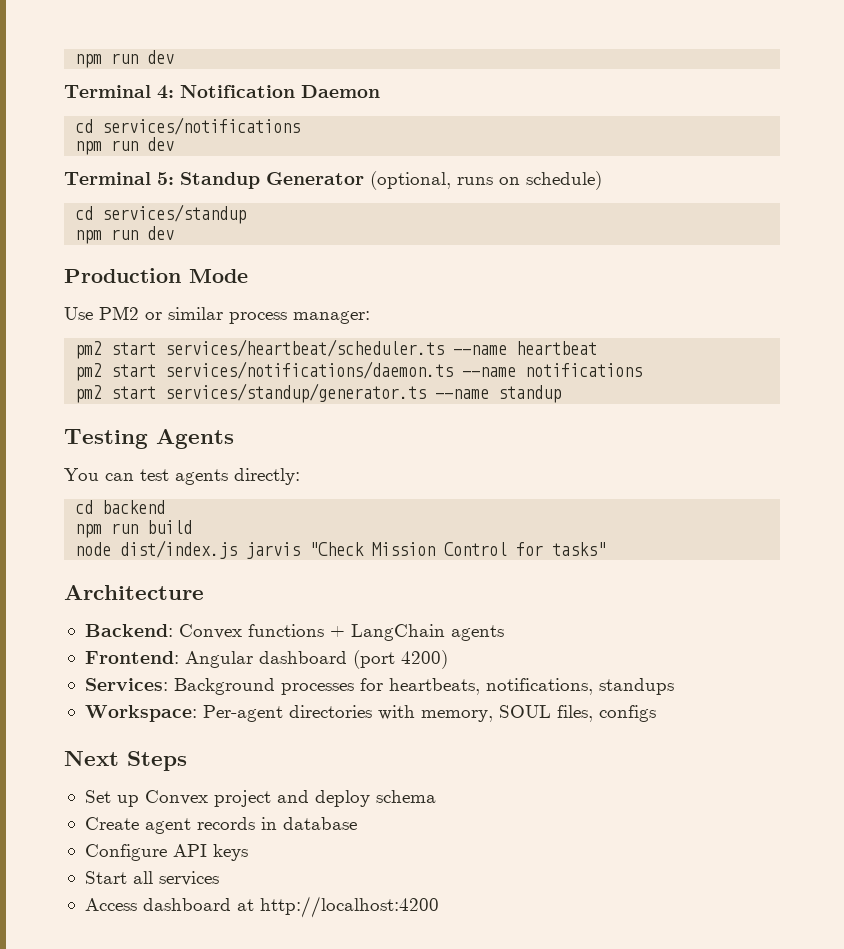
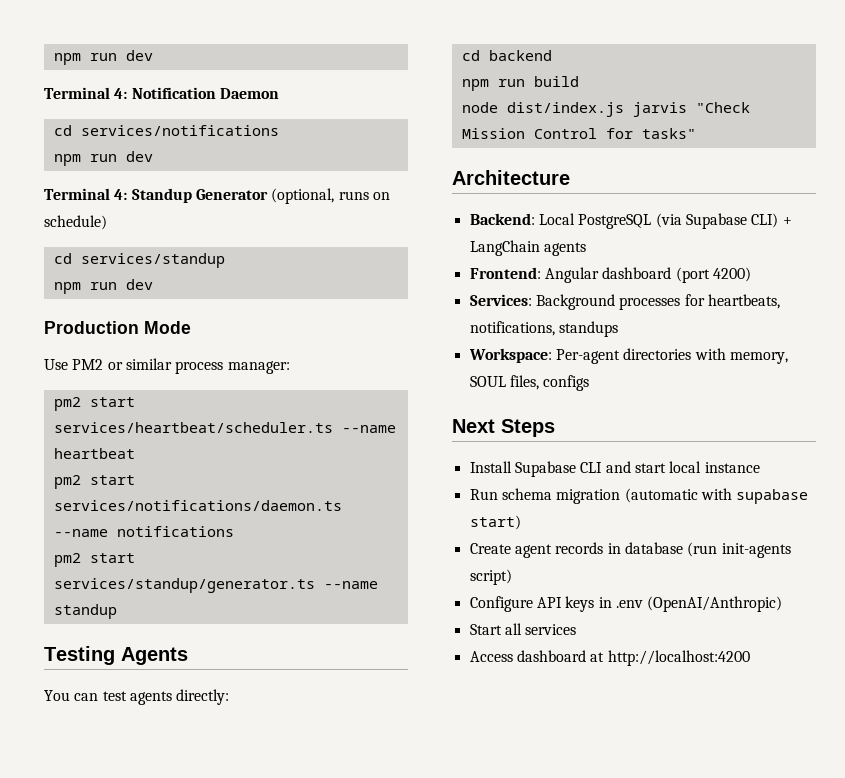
[157,172,174,185] 5: -> [114,189,128,200] 4:
[178,624,324,639] Convex functions -> [538,213,779,229] Local PostgreSQL (via Supabase CLI)
[84,790,436,807] Set up Convex project and deploy schema -> [469,461,760,477] [469,488,809,504] [469,515,521,530] Install Supabase CLI and start local instance // Run schema migration (automatic with supabase start)
(357, 823) none -> [687,542,791,558] [469,569,512,585] (run init-agents script)
(248, 852) none -> [598,596,783,612] in .env (OpenAI/Anthropic)

